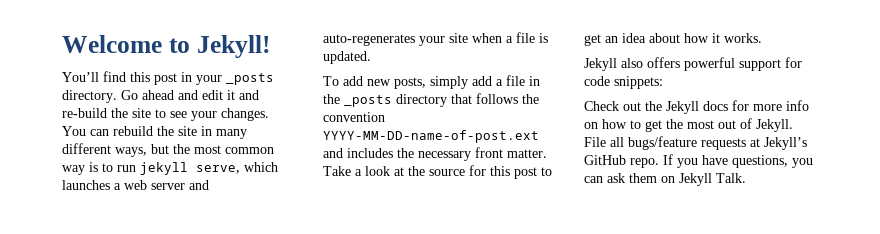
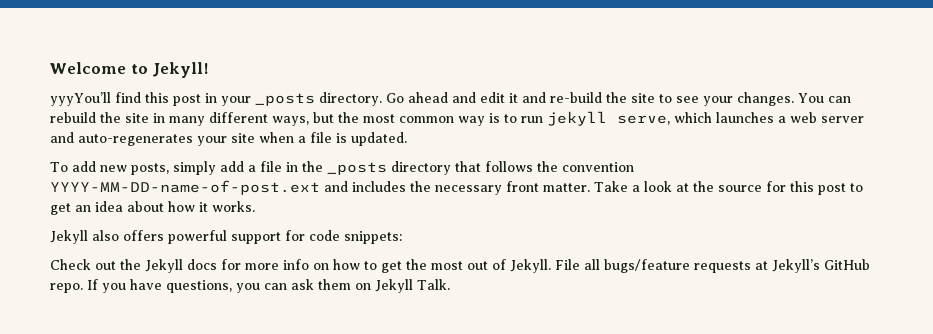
[62,72,99,82] You’ll -> [50,92,111,106] yyyYou’ll

